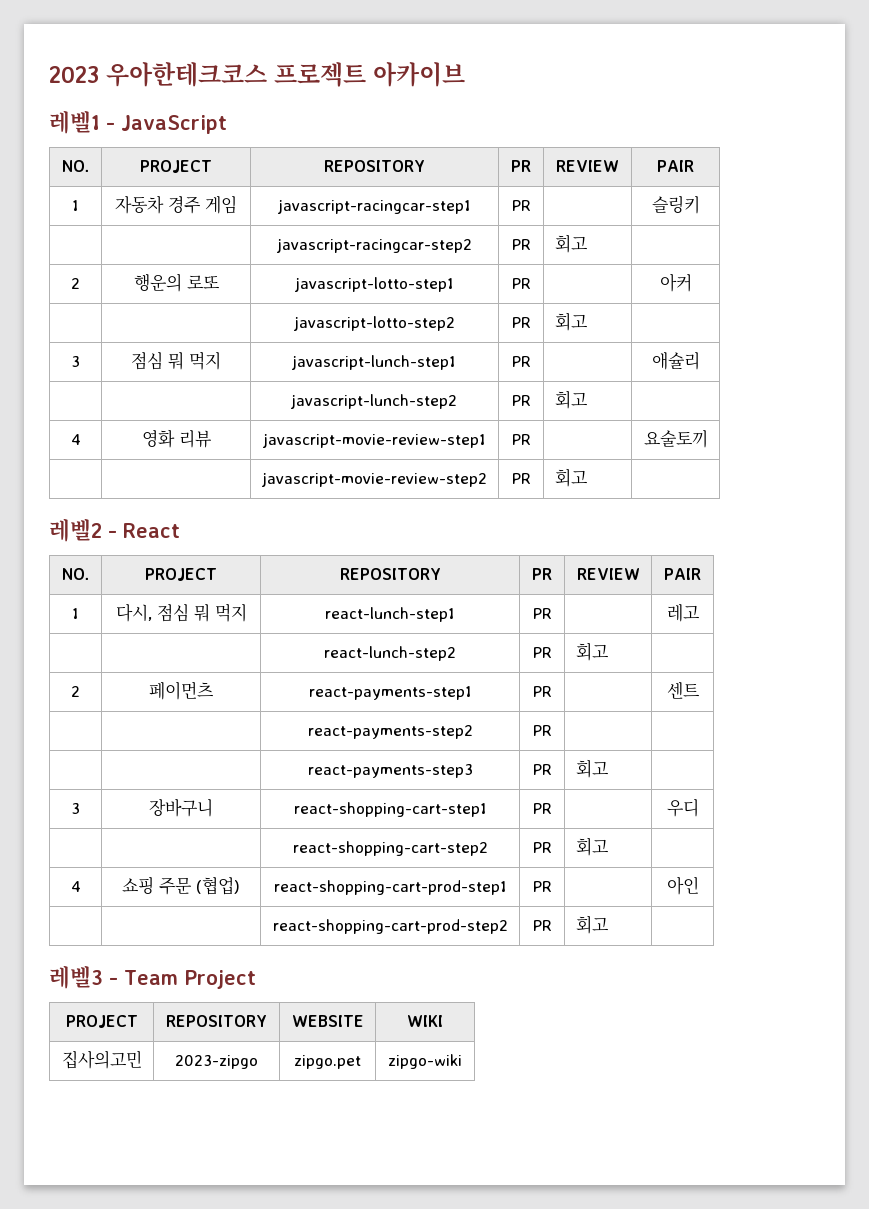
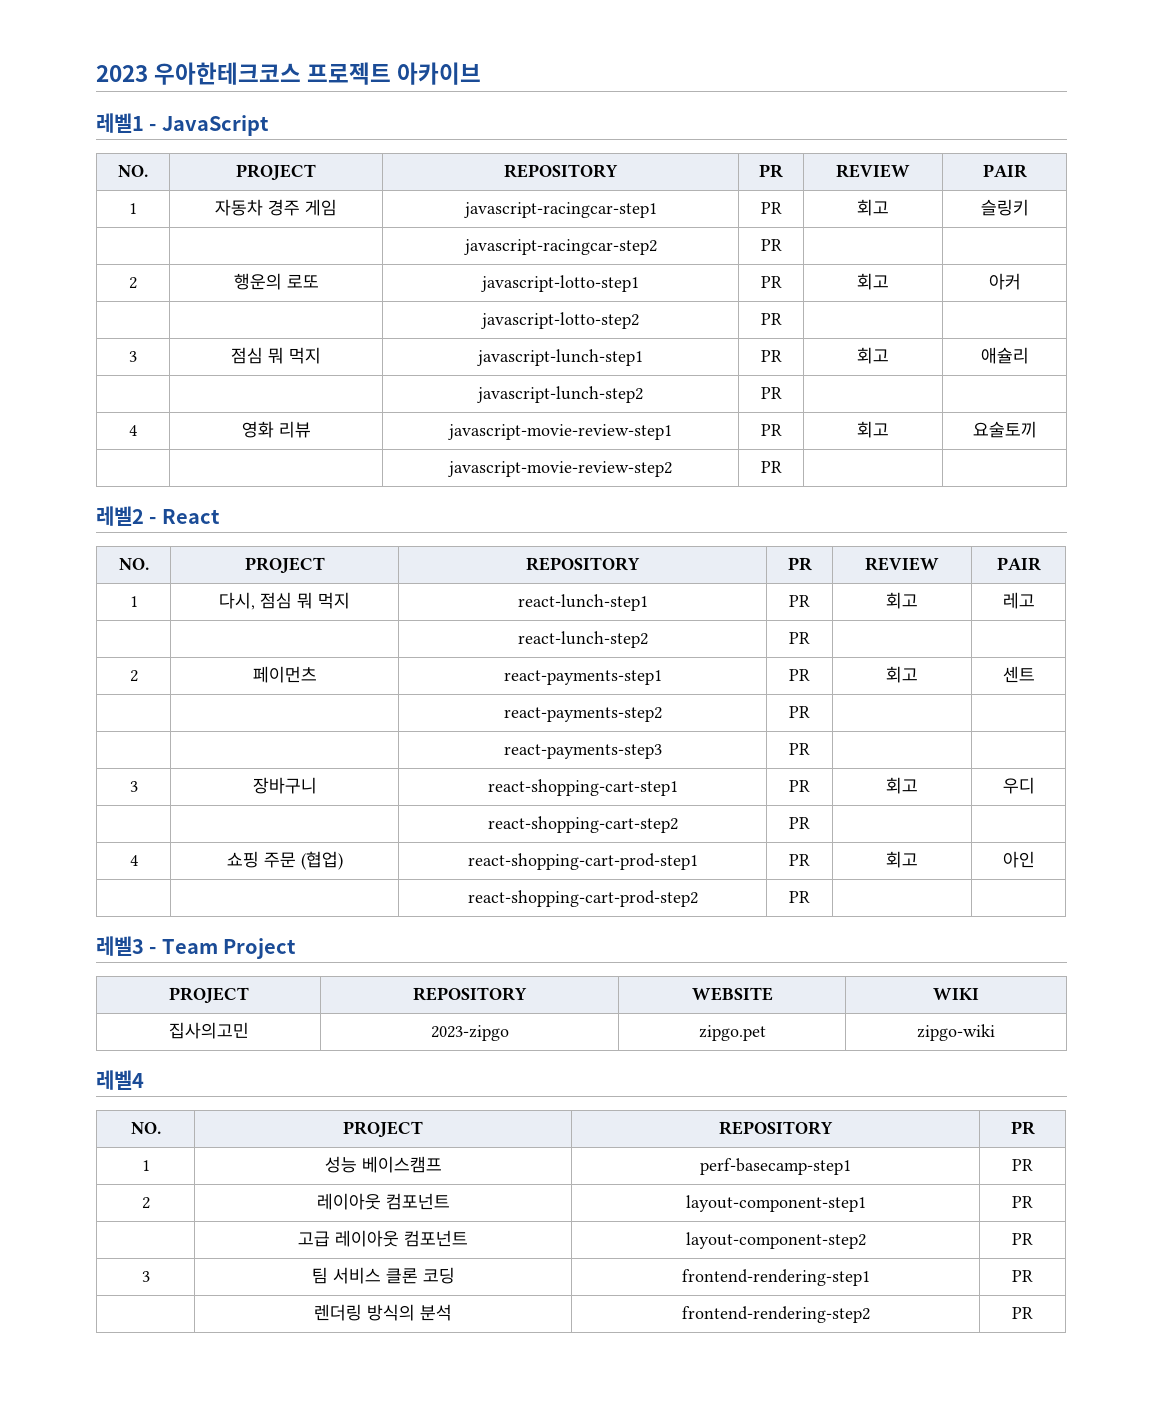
(531, 205) none -> [857,199,889,216] 회고
[554,234,588,253] 회고 -> (782, 245) none
(531, 283) none -> [857,273,889,290] 회고
[554,312,588,331] 회고 -> (782, 319) none
(531, 361) none -> [857,347,889,364] 회고
[554,390,588,409] 회고 -> (782, 393) none
(531, 439) none -> [857,421,889,438] 회고
[554,468,588,487] 회고 -> (782, 467) none
(552, 613) none -> [886,592,918,609] 회고
[575,642,609,661] 회고 -> (810, 638) none
(552, 691) none -> [886,666,918,683] 회고
[575,759,609,778] 회고 -> (810, 749) none
(552, 808) none -> [886,777,918,794] 회고
[575,837,609,856] 회고 -> (810, 823) none
(552, 886) none -> [886,851,918,868] 회고
[575,915,609,934] 회고 -> (810, 897) none
(462, 1061) none -> [96,1070,144,1090] [130,1122,161,1134] [343,1121,423,1138] [719,1121,833,1135] [1010,1121,1035,1135] [141,1160,150,1171] [324,1156,442,1173] [700,1158,851,1175] [1012,1159,1033,1171] [141,1197,150,1209] [316,1193,450,1210] [685,1195,866,1212] [1012,1196,1033,1208] [298,1230,468,1247] [685,1232,866,1249] [1012,1233,1033,1245] [141,1271,150,1282] [311,1267,455,1284] [681,1269,870,1286] [1012,1270,1033,1282] [314,1304,452,1321] [681,1306,870,1323] [1012,1307,1033,1319] // 레벨4 // NO. | PROJECT | REPOSITORY | PR // 1 | 성능 베이스캠프 | perf-basecamp-step1 | PR // 2 | 레이아웃 컴포넌트 | layout-component-step1 | PR // | 고급 레이아웃 컴포넌트 | layout-component-step2 | PR // 3 | 팀 서비스 클론 코딩 | frontend-rendering-step1 | PR // | 렌더링 방식의 분석 | frontend-rendering-step2 | PR

